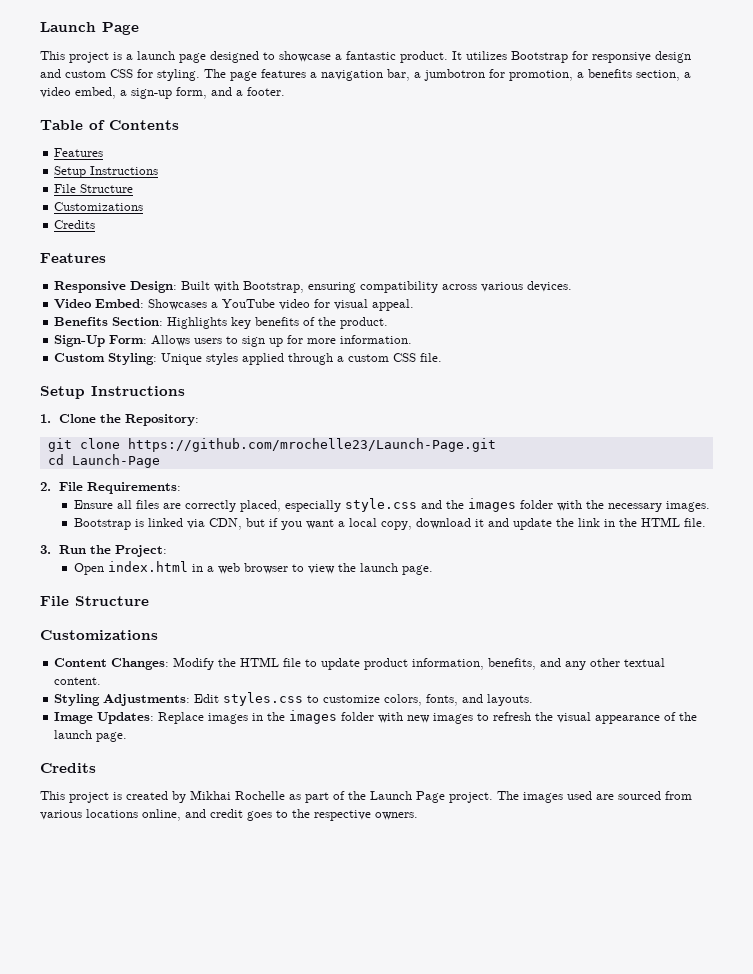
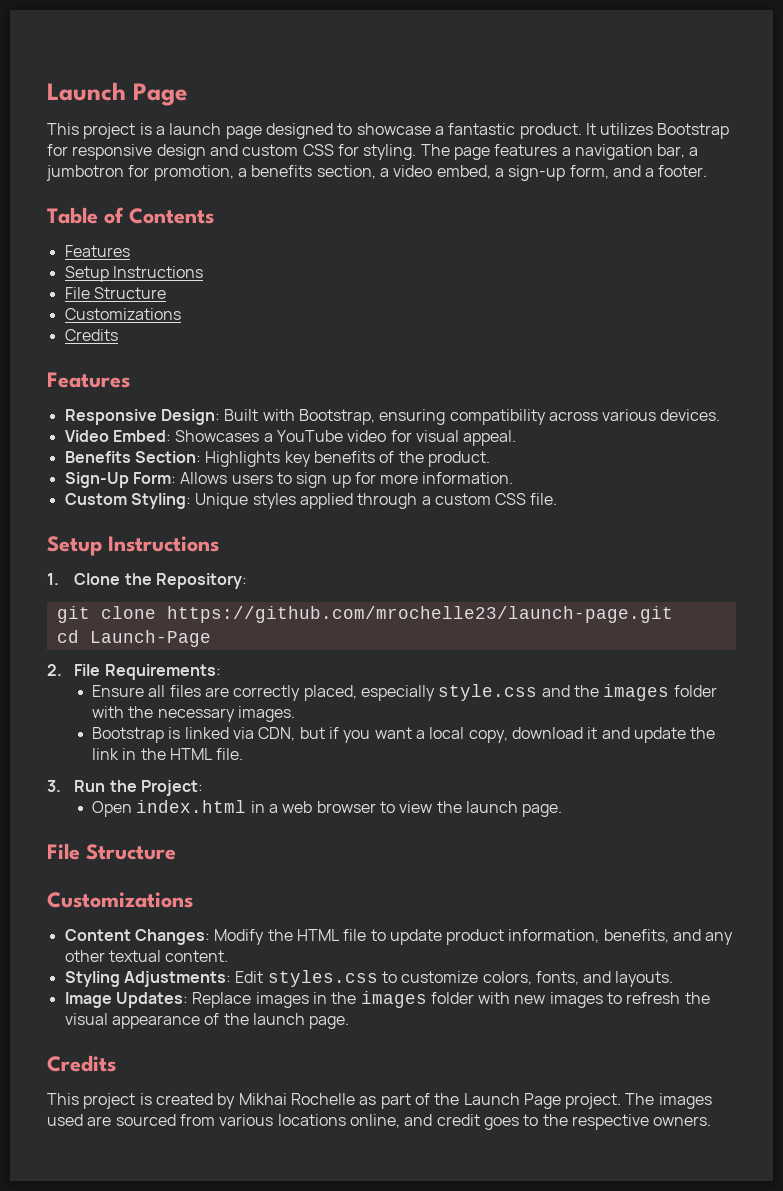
[127,438,496,452] https://github.com/mrochelle23/Launch-Page.git -> [166,606,673,623] https://github.com/mrochelle23/launch-page.git

